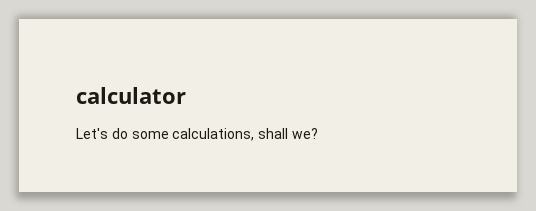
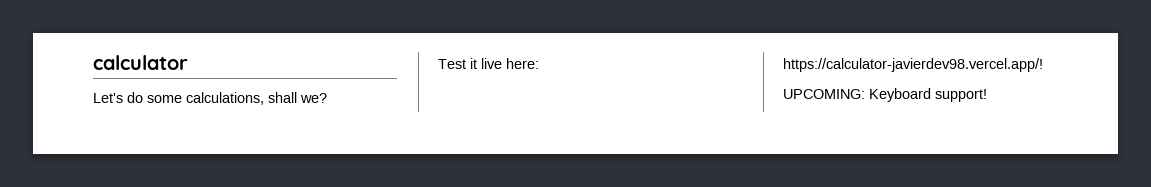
(318, 133) none -> [438,58,1043,72] [783,88,987,102] // Test it live here: https://calculator-javierdev98.vercel.app/! // UPCOMING: Keyboard support!

